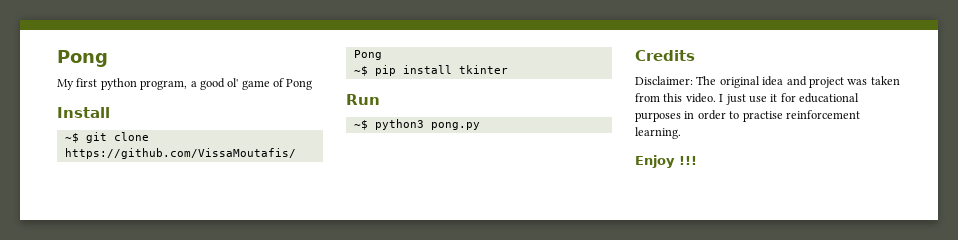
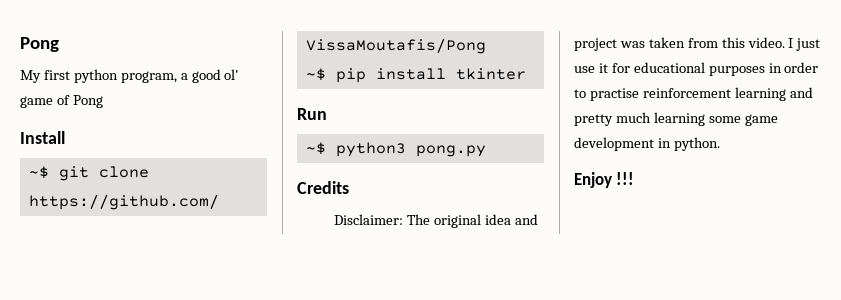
[635,127,681,139] learning. -> [734,87,813,101] [574,112,778,126] [574,137,720,151] learning and pretty much learning some game development in python.

